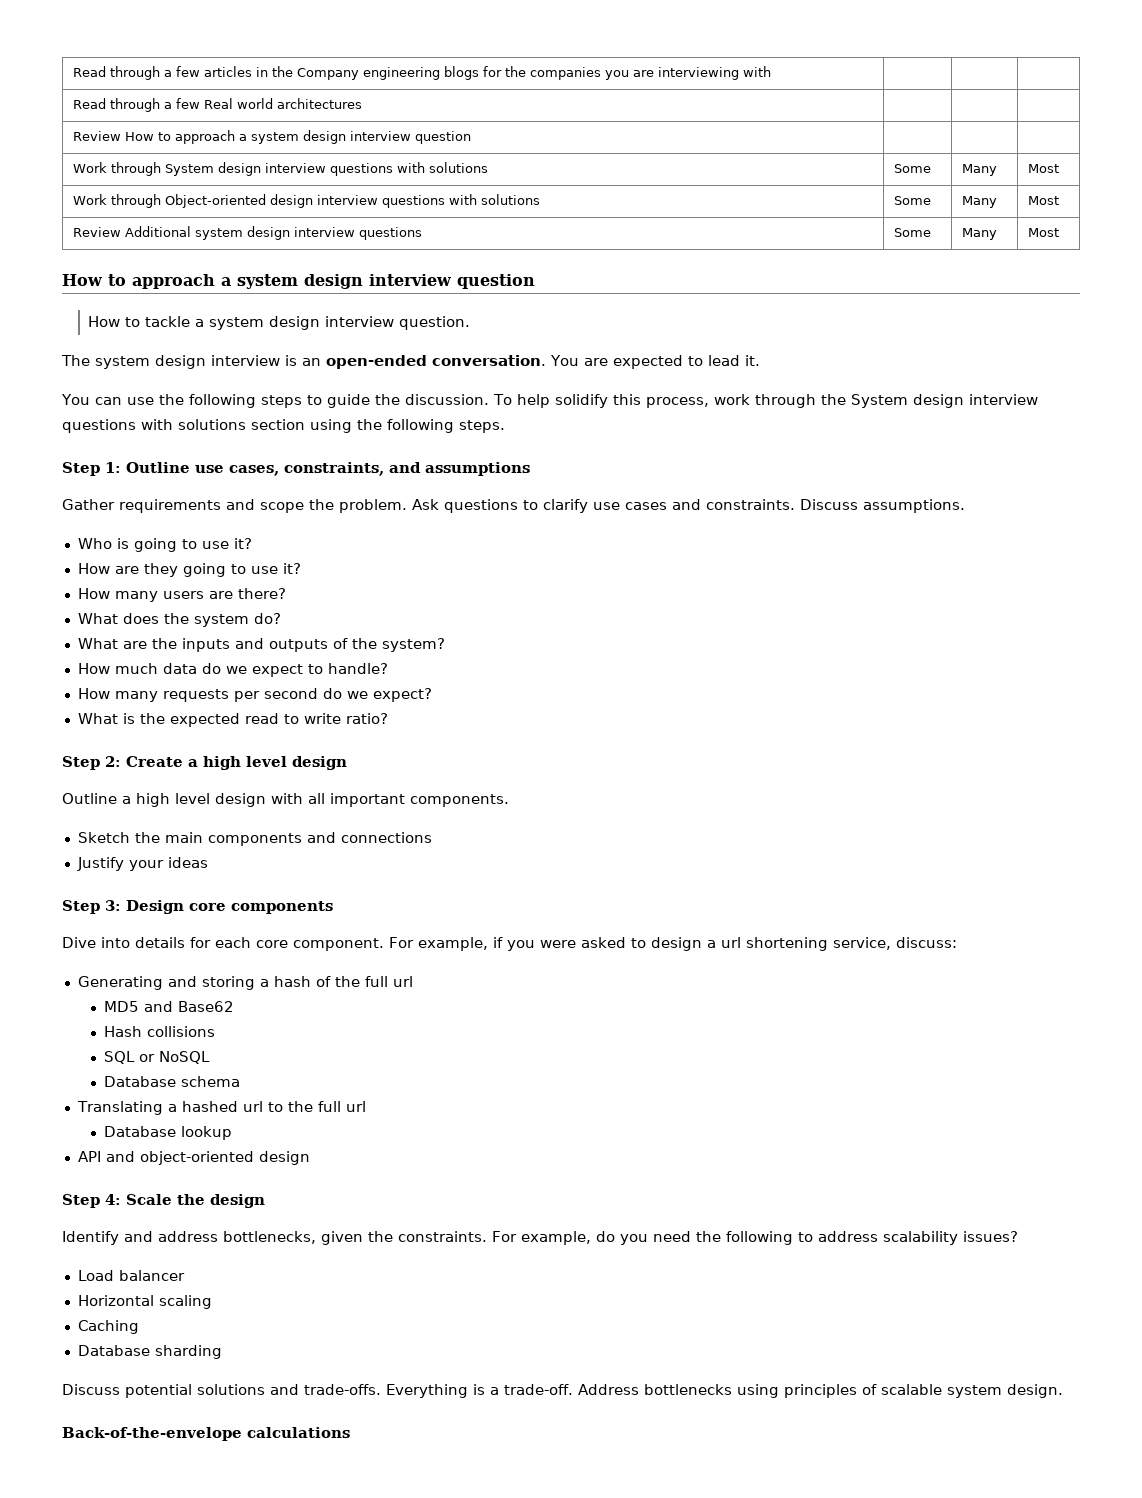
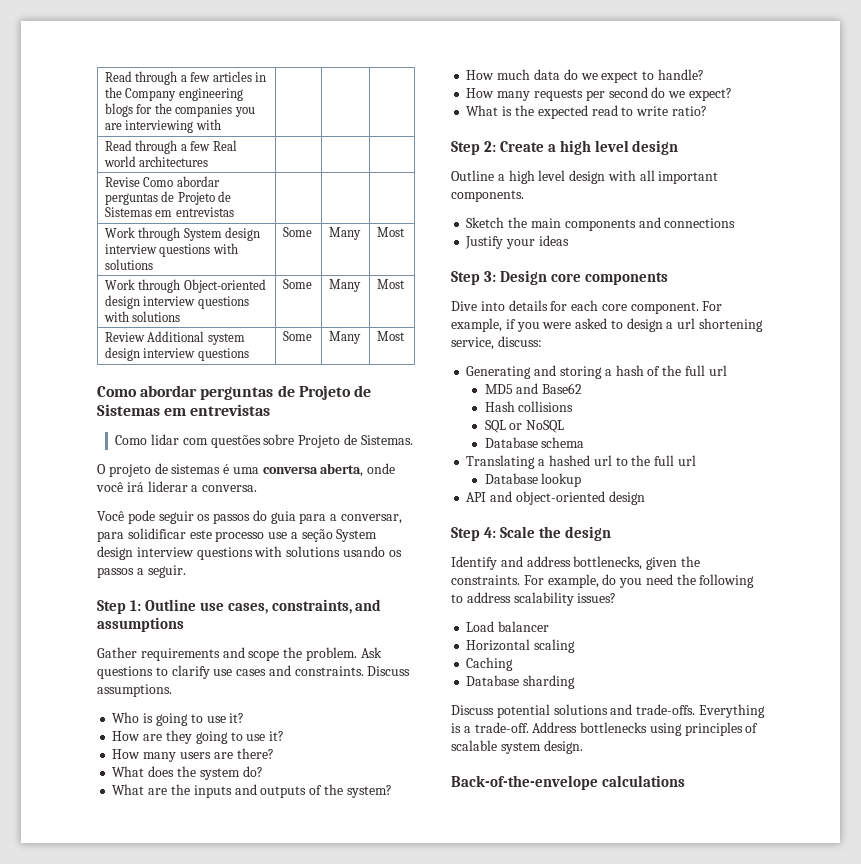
[73,130,472,144] Review How to approach a system design interview question -> [105,176,220,187] [105,191,232,205] [105,207,234,217] Revise Como abordar perguntas de Projeto de Sistemas em entrevistas
[62,274,535,289] [87,316,470,330] [61,355,760,369] [61,394,1038,408] [62,419,505,433] How to approach a system design interview question // How to tackle a system design interview question. // The system design interview is an open-ended conversation. You are expected to lead it. // You can use the following steps to guide the discussion. To help solidify this process, work through the System design interview questions with solutions section using the following steps. -> [97,385,371,400] [97,404,271,416] [115,434,413,448] [97,463,396,477] [96,481,258,492] [97,510,403,524] [97,528,378,542] [97,546,402,560] [97,565,186,578] Como abordar perguntas de Projeto de Sistemas em entrevistas // Como lidar com questões sobre Projeto de Sistemas. // O projeto de sistemas é uma conversa aberta, onde você irá liderar a conversa. // Você pode seguir os passos do guia para a conversar, para solidificar este processo use a seção System design interview questions with solutions usando os passos a seguir.

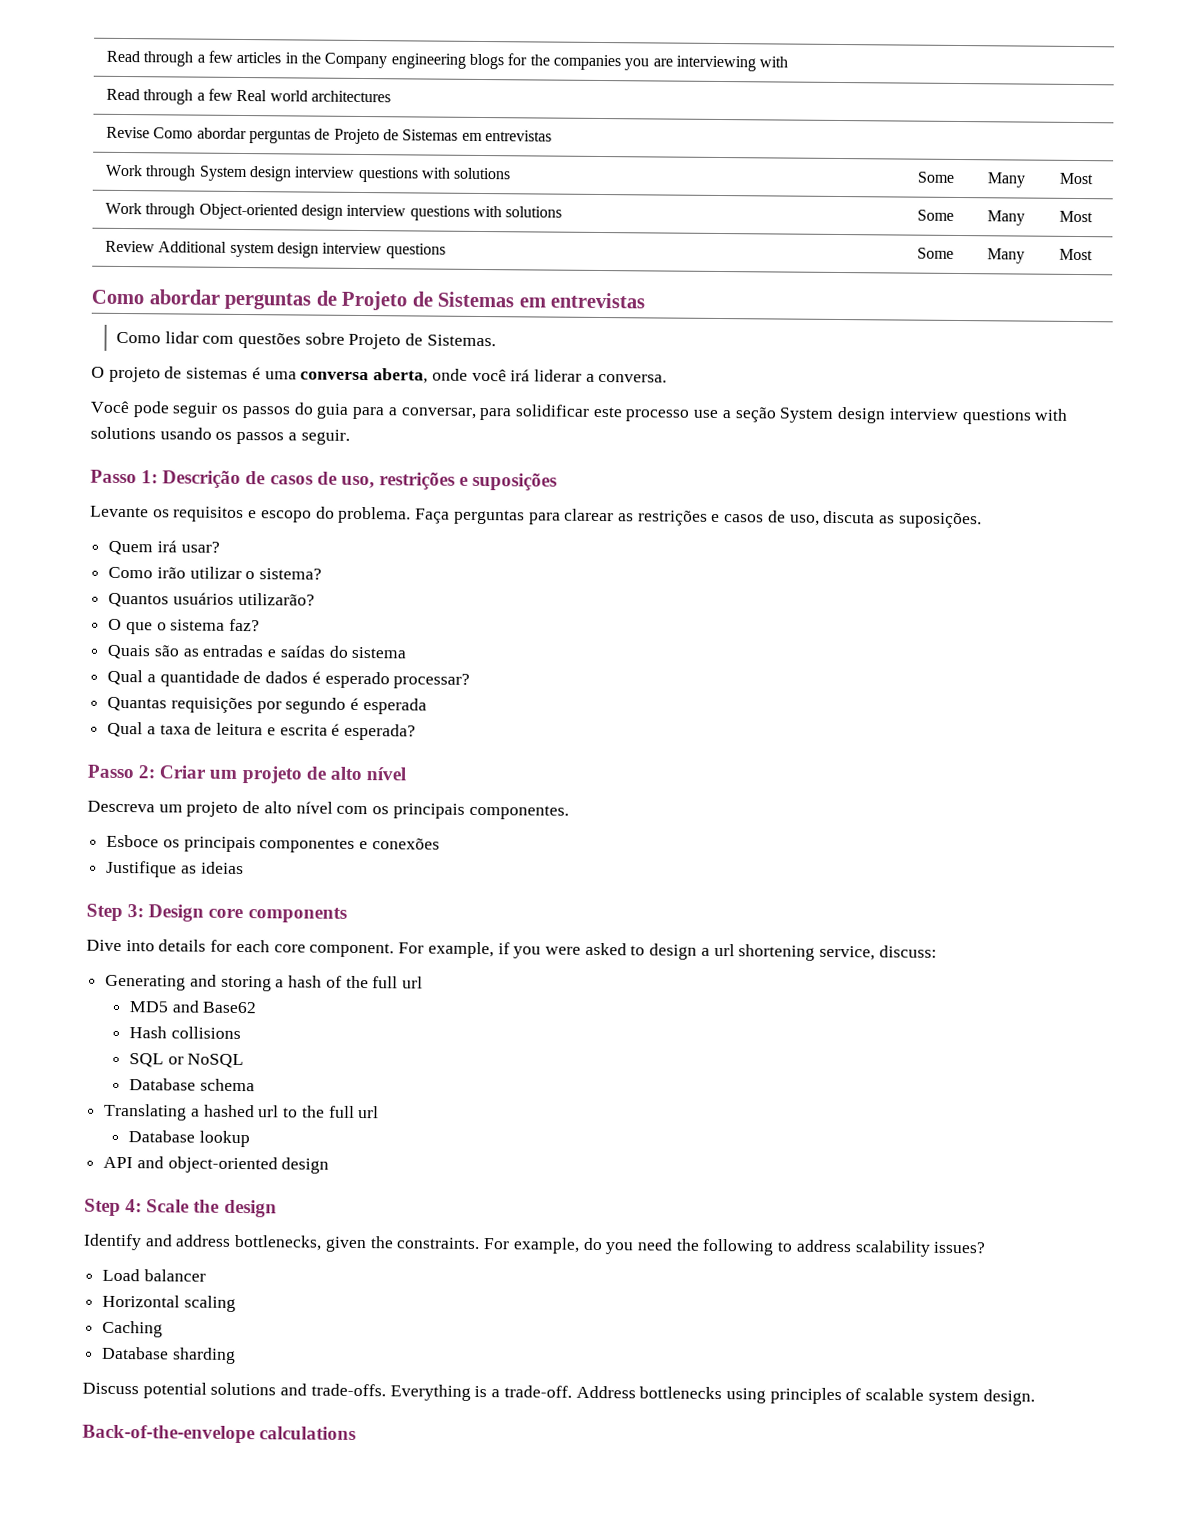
[97,599,382,614] [97,617,184,632] [97,647,382,661] [97,665,411,679] [97,684,172,697] [112,712,245,726] [112,730,285,744] [112,748,274,762] [112,766,263,780] [112,784,392,798] [466,69,704,83] [466,87,732,101] [466,105,707,119] [451,140,679,155] [451,170,719,184] [451,190,524,202] [466,217,736,231] [465,235,569,249] Step 1: Outline use cases, constraints, and assumptions // Gather requirements and scope the problem. Ask questions to clarify use cases and constraints. Discuss assumptions. // Who is going to use it? // How are they going to use it? // How many users are there? // What does the system do? // What are the inputs and outputs of the system? // How much data do we expect to handle? // How many requests per second do we expect? // What is the expected read to write ratio? // Step 2: Create a high level design // Outline a high level design with all important components. // Sketch the main components and connections // Justify your ideas -> [90,469,558,491] [90,505,982,529] [108,540,220,556] [108,566,323,580] [108,592,315,608] [108,618,261,635] [107,644,407,660] [107,669,471,689] [107,696,427,715] [107,721,417,741] [87,764,406,784] [87,800,569,820] [106,834,440,853] [106,860,244,878] Passo 1: Descrição de casos de uso, restrições e suposições // Levante os requisitos e escopo do problema. Faça perguntas para clarear as restrições e casos de uso, discuta as suposições. // Quem irá usar? // Como irão utilizar o sistema? // Quantos usuários utilizarão? // O que o sistema faz? // Quais são as entradas e saídas do sistema // Qual a quantidade de dados é esperado processar? // Quantas requisições por segundo é esperada // Qual a taxa de leitura e escrita é esperada? // Passo 2: Criar um projeto de alto nível // Descreva um projeto de alto nível com os principais componentes. // Esboce os principais componentes e conexões // Justifique as ideias

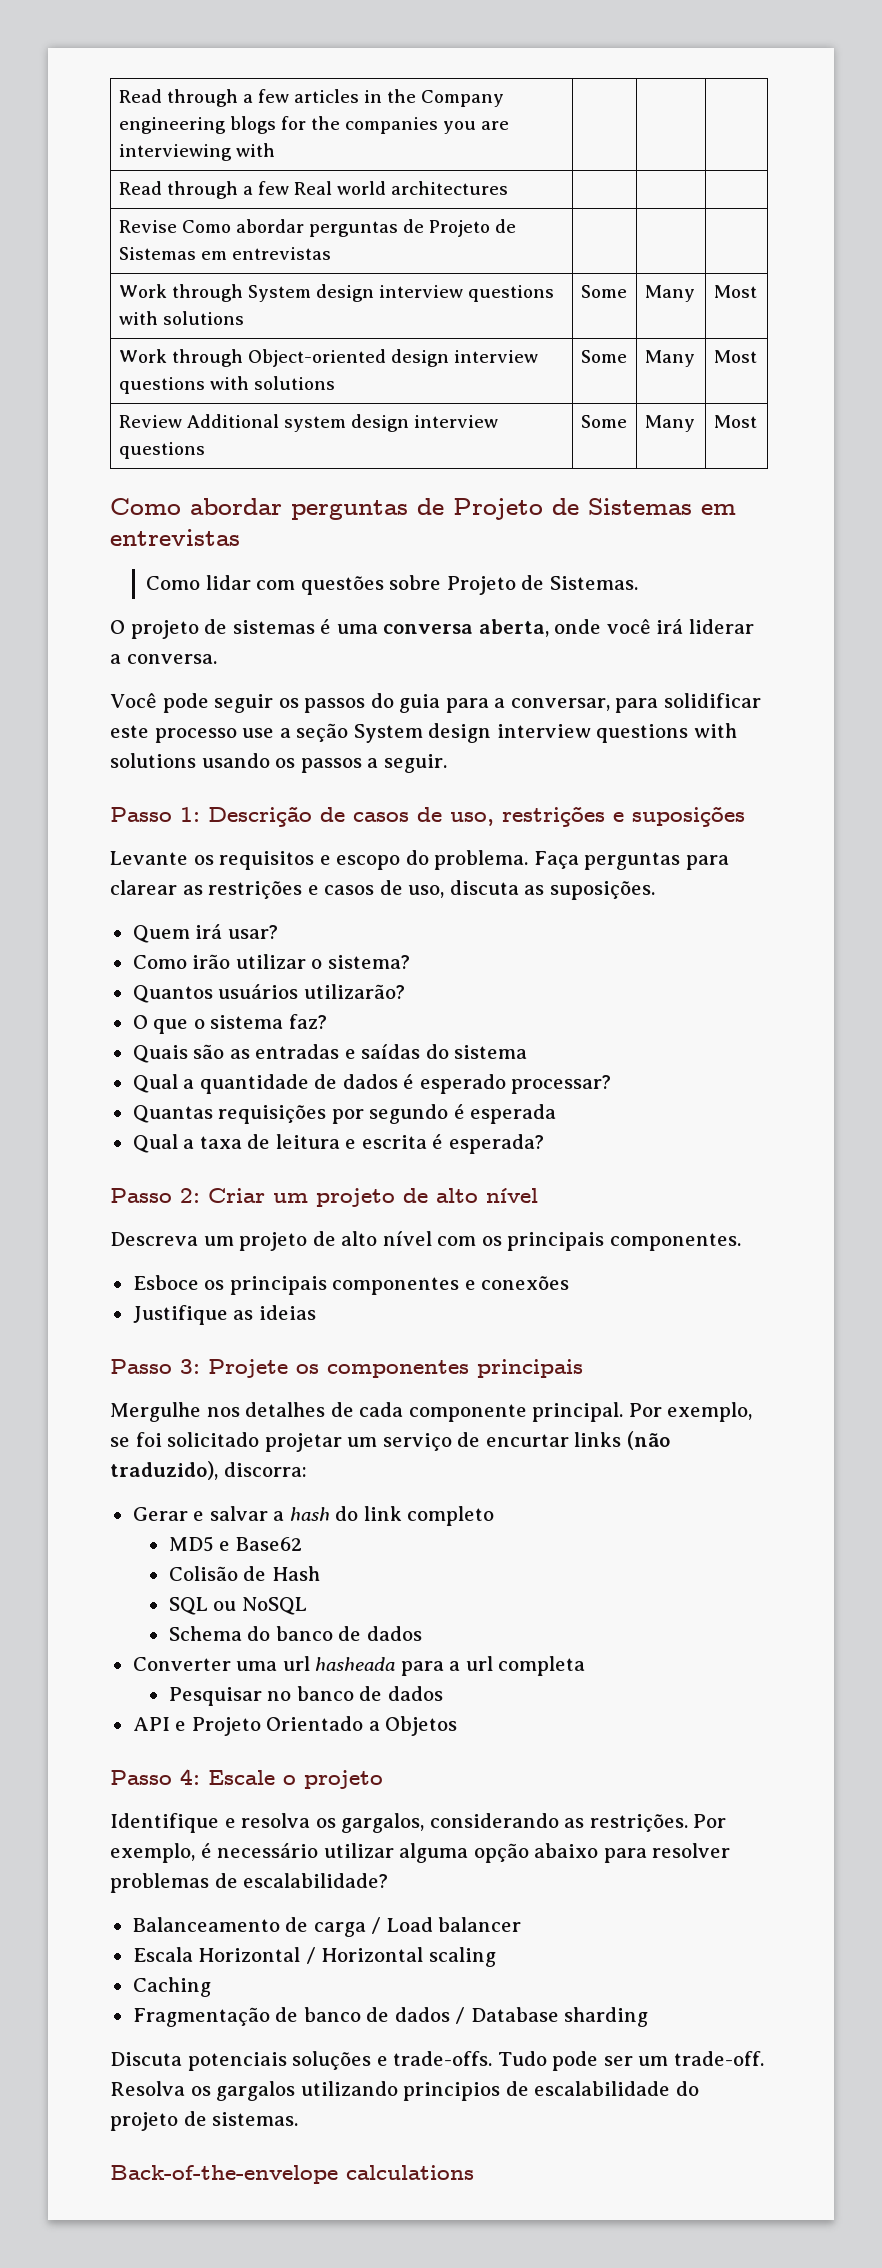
[86,903,347,923] [86,939,937,961] [105,974,424,992] [129,1000,258,1014] [129,1026,241,1040] [129,1053,245,1069] [129,1078,255,1092] [104,1103,380,1121] [128,1130,250,1148] [103,1156,330,1174] [84,1198,277,1218] [83,1233,987,1257] Step 3: Design core components // Dive into details for each core component. For example, if you were asked to design a url shortening service, discuss: // Generating and storing a hash of the full url // MD5 and Base62 // Hash collisions // SQL or NoSQL // Database schema // Translating a hashed url to the full url // Database lookup // API and object-oriented design // Step 4: Scale the design // Identify and address bottlenecks, given the constraints. For example, do you need the following to address scalability issues? // -> [110,1359,583,1378] [110,1402,753,1422] [110,1431,670,1452] [110,1461,307,1480] [132,1506,495,1526] [168,1536,302,1552] [168,1566,320,1581] [168,1597,307,1615] [168,1626,422,1641] [132,1656,586,1676] [168,1686,443,1706] [132,1716,458,1736] [110,1769,383,1789] [110,1813,727,1833] [110,1843,731,1863] [110,1873,389,1893] [132,1917,382,1937] Passo 3: Projete os componentes principais // Mergulhe nos detalhes de cada componente principal. Por exemplo, se foi solicitado projetar um serviço de encurtar links (não traduzido), discorra: // Gerar e salvar a hash do link completo // MD5 e Base62 // Colisão de Hash // SQL ou NoSQL // Schema do banco de dados // Converter uma url hasheada para a url completa // Pesquisar no banco de dados // API e Projeto Orientado a Objetos // Passo 4: Escale o projeto // Identifique e resolva os gargalos, considerando as restrições. Por exemplo, é necessário utilizar alguma opção abaixo para resolver problemas de escalabilidade? // Balanceamento de carga /
(206, 1275) none -> [132,1947,316,1964] Escala Horizontal /
[102,1346,236,1364] [82,1382,1035,1406] Database sharding // Discuss potential solutions and trade-offs. Everything is a trade-off. Address bottlenecks using principles of scalable system design. -> [132,2007,649,2027] [110,2051,764,2071] [110,2081,699,2101] [110,2111,299,2131] Fragmentação de banco de dados / Database sharding // Discuta potenciais soluções e trade-offs. Tudo pode ser um trade-off. Resolva os gargalos utilizando principios de escalabilidade do projeto de sistemas.

